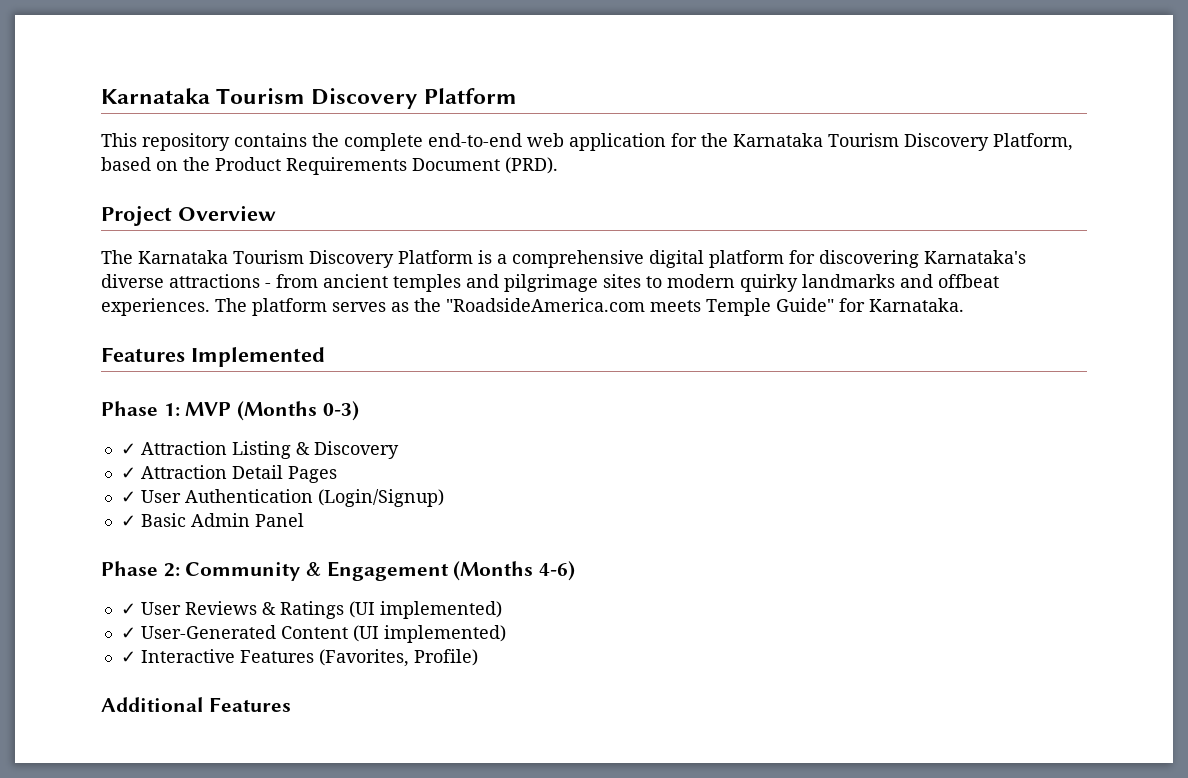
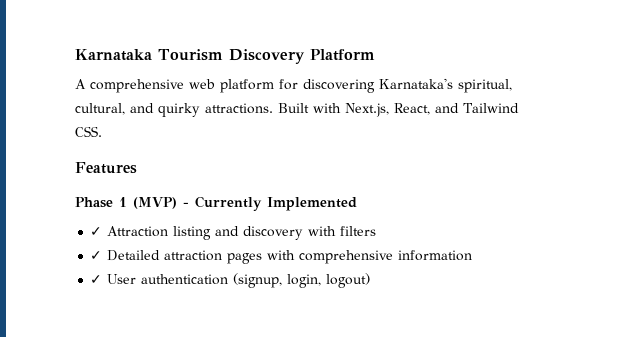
[101,133,1073,151] [101,157,558,175] [101,205,276,226] [101,250,1026,268] [101,274,999,292] [101,298,964,316] [101,347,325,367] [101,401,359,421] [120,441,399,459] [120,465,337,483] [120,489,444,507] [120,513,304,527] [101,561,576,581] [120,601,502,619] [120,625,506,643] [120,649,478,667] [101,697,291,712] This repository contains the complete end-to-end web application for the Karnataka Tourism Discovery Platform, based on the Product Requirements Document (PRD). // Project Overview // The Karnataka Tourism Discovery Platform is a comprehensive digital platform for discovering Karnataka's diverse attractions - from ancient temples and pilgrimage sites to modern quirky landmarks and offbeat experiences. The platform serves as the "RoadsideAmerica.com meets Temple Guide" for Karnataka. // Features Implemented // Phase 1: MVP (Months 0-3) // ✓ Attraction Listing & Discovery // ✓ Attraction Detail Pages // ✓ User Authentication (Login/Signup) // ✓ Basic Admin Panel // Phase 2: Community & Engagement (Months 4-6) // ✓ User Reviews & Ratings (UI implemented) // ✓ User-Generated Content (UI implemented) // ✓ Interactive Features (Favorites, Profile) // Additional Features -> [75,78,512,93] [75,103,519,117] [75,126,102,137] [75,162,137,174] [75,196,357,211] [90,226,377,240] [90,250,473,264] [90,273,371,288] A comprehensive web platform for discovering Karnataka's spiritual, cultural, and quirky attractions. Built with Next.js, React, and Tailwind CSS. // Features // Phase 1 (MVP) - Currently Implemented // ✓ Attraction listing and discovery with filters // ✓ Detailed attraction pages with comprehensive information // ✓ User authentication (signup, login, logout)

